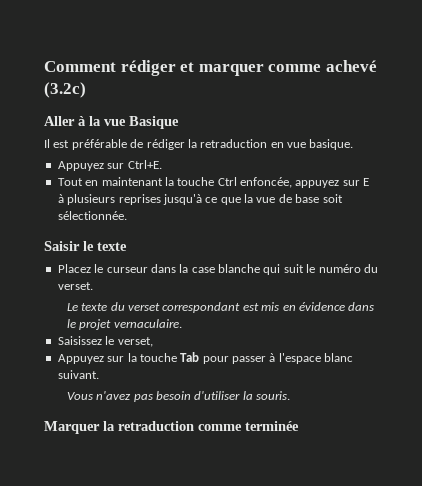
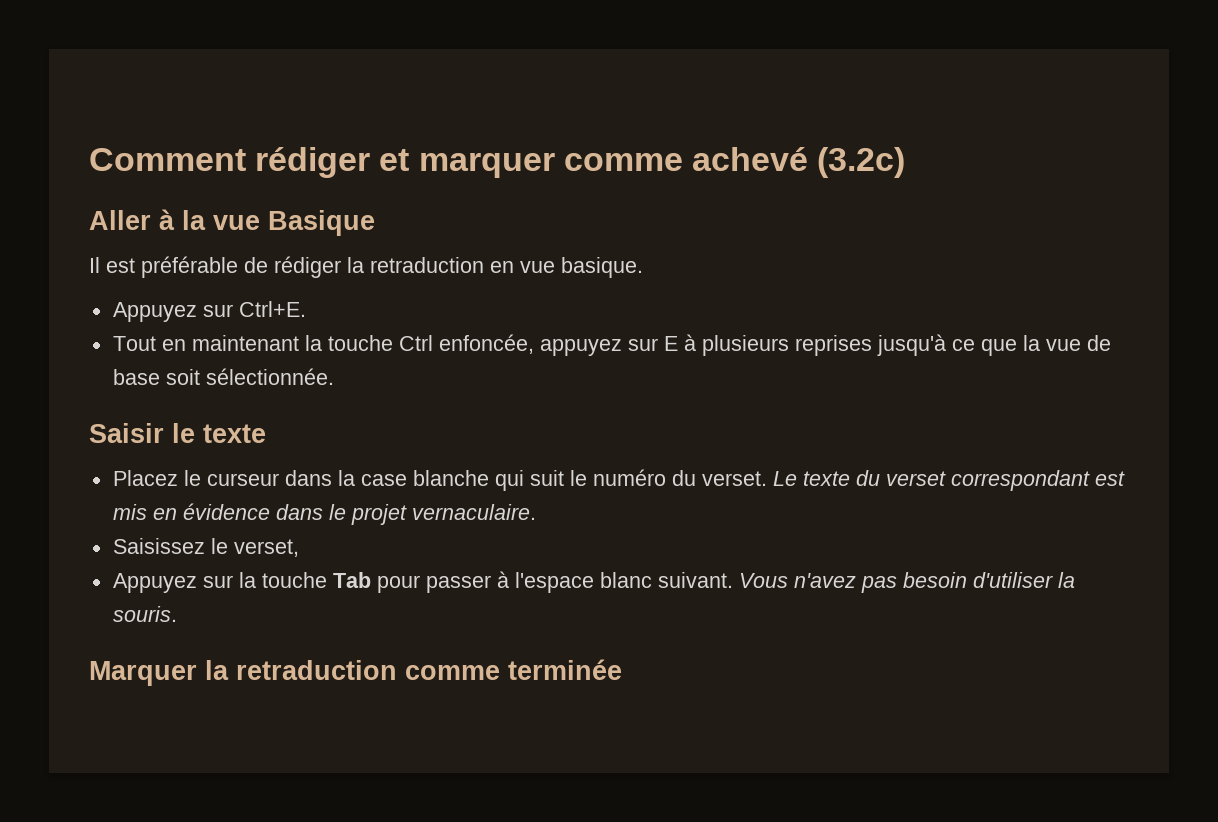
(93, 286) // -> (767, 478) none
(99, 374) // -> (733, 580) none

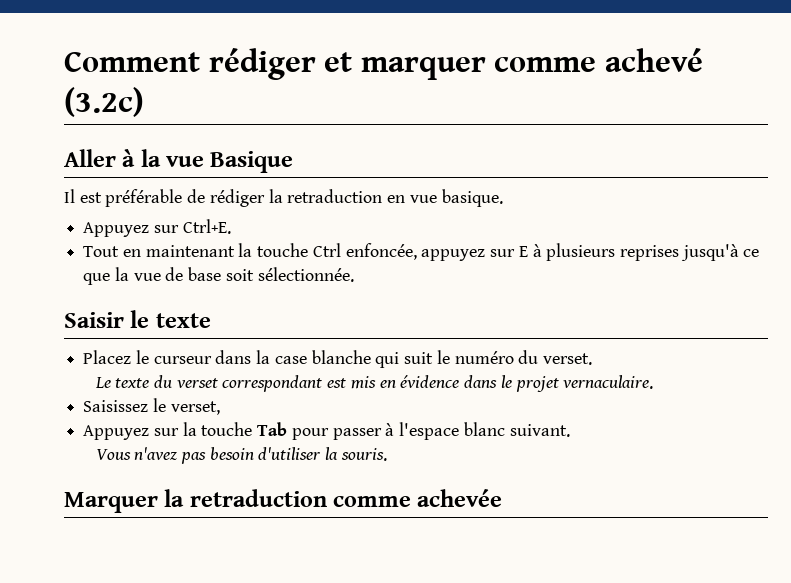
(767, 478) none -> (592, 359) //
(733, 580) none -> (570, 430) //
[508,659,622,680] terminée -> [417,489,503,507] achevée

